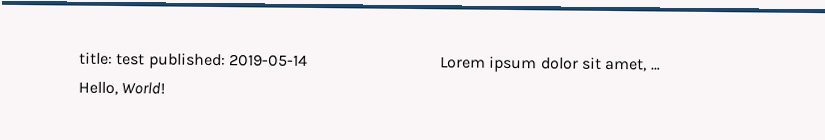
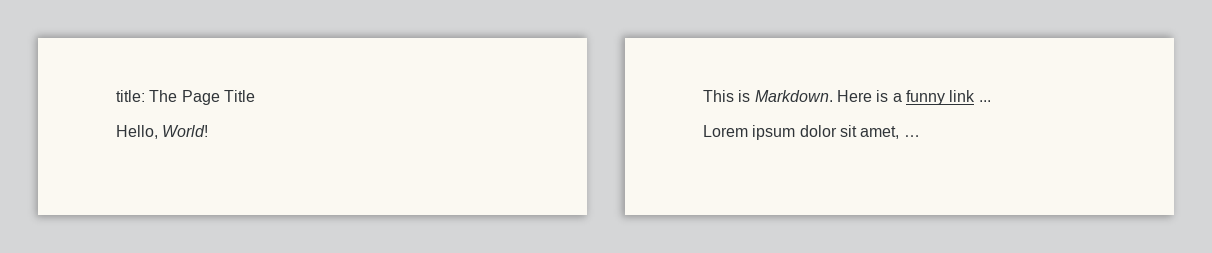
[116,52,308,70] test published: 2019-05-14 -> [149,90,255,105] The Page Title
(166, 88) none -> [703,90,991,105] // This is Markdown. Here is a funny link ...

